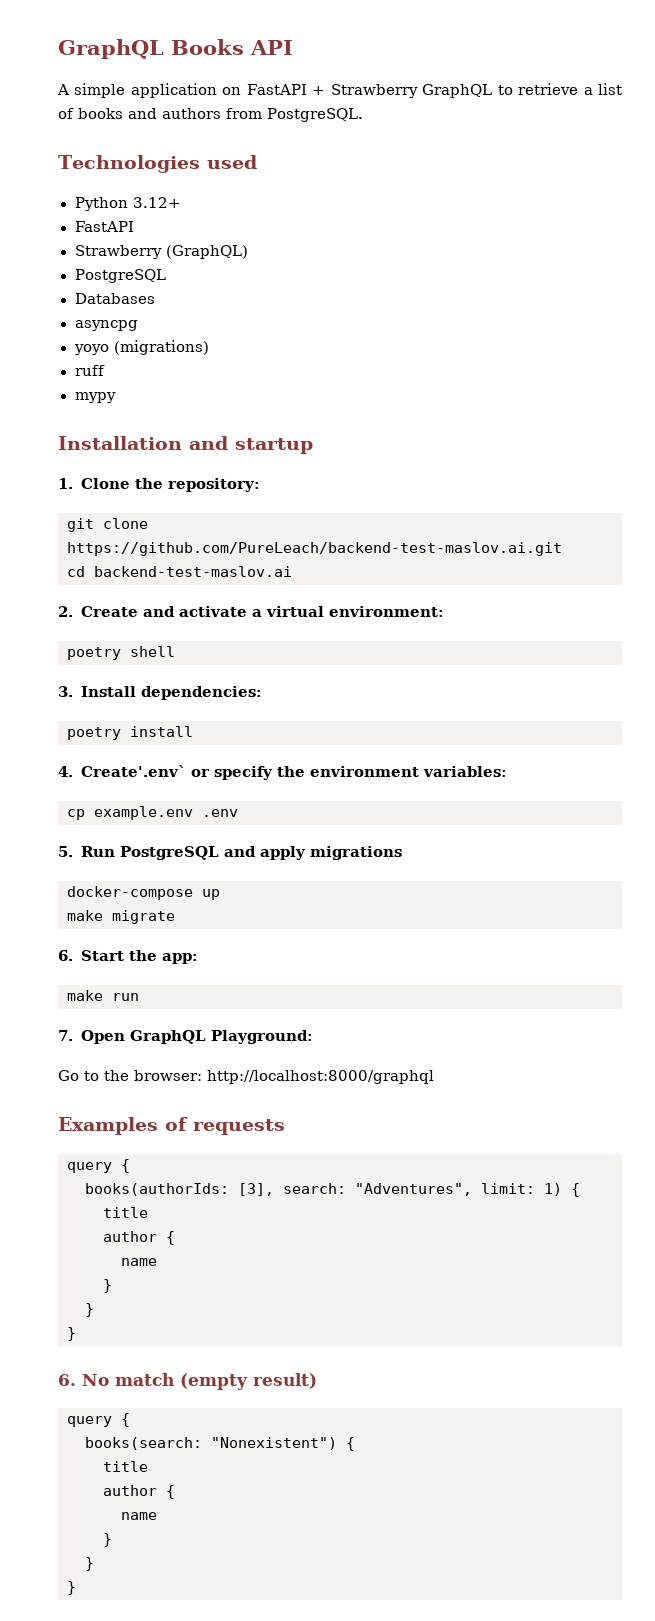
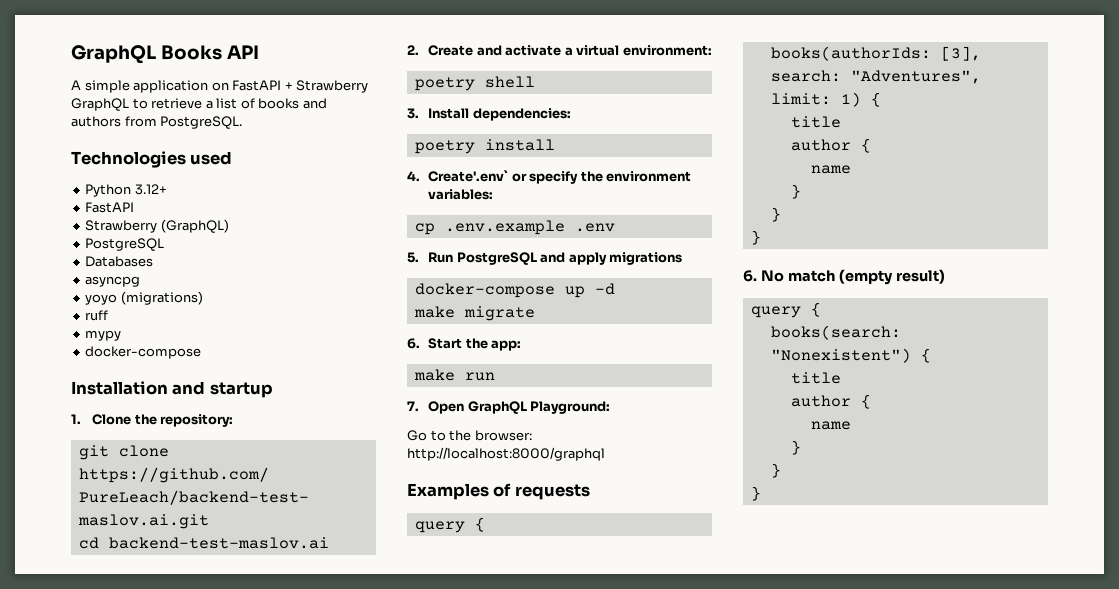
(116, 397) none -> [85,346,202,359] // docker-compose
[94,806,193,820] example.env -> [444,220,565,235] .env.example
(220, 894) none -> [594,283,615,295] -d

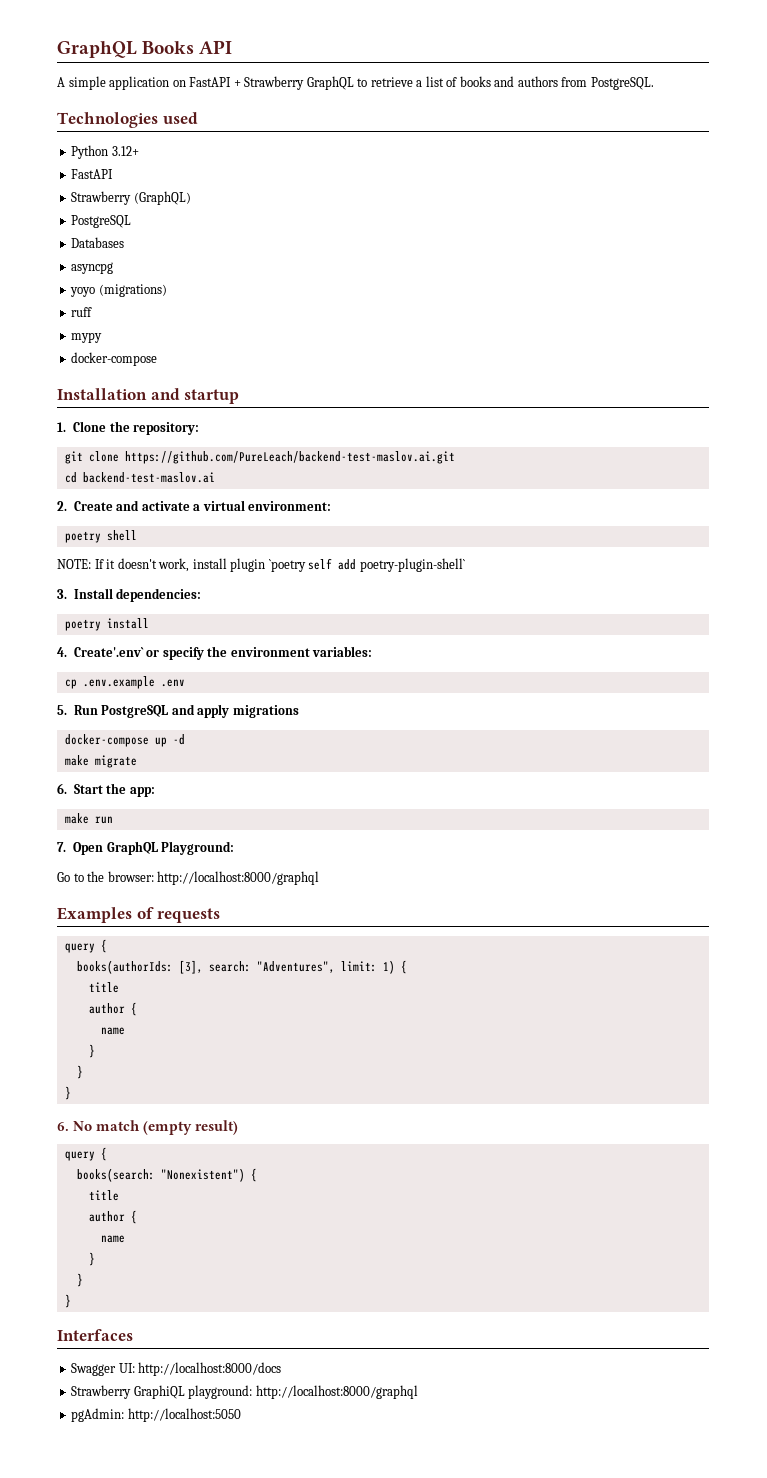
(535, 82) none -> [57,558,465,572] // NOTE: If it doesn't work, install plugin `poetry self add poetry-plugin-shell`
(761, 493) none -> [57,1329,133,1341] [71,1362,282,1376] [71,1385,418,1399] [71,1408,241,1422] // Interfaces // Swagger UI: http://localhost:8000/docs // Strawberry GraphiQL playground: http://localhost:8000/graphql // pgAdmin: http://localhost:5050

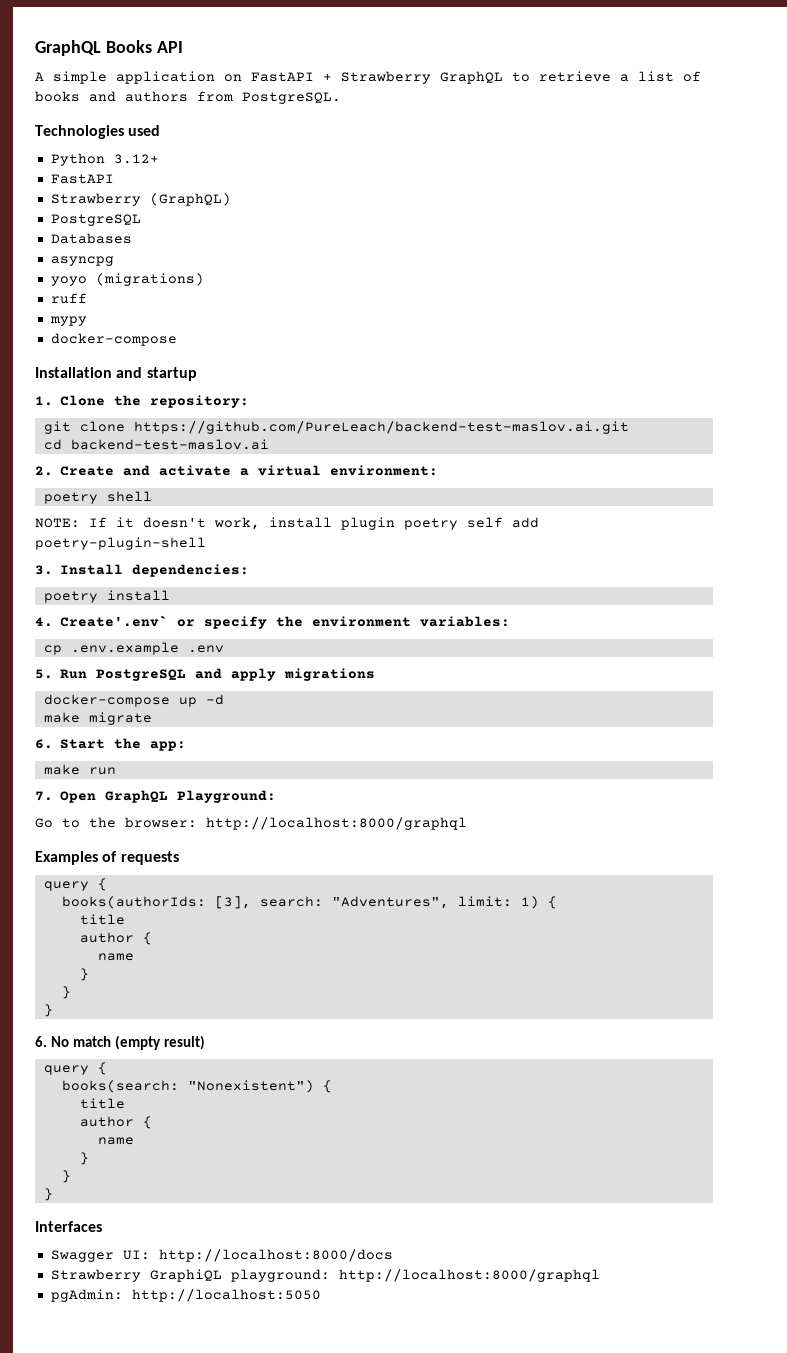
[268,559,306,572] `poetry -> [404,518,458,530] poetry
[359,558,465,572] poetry-plugin-shell` -> [35,537,206,550] poetry-plugin-shell

